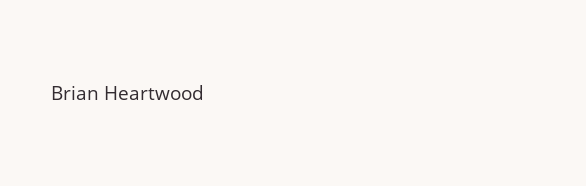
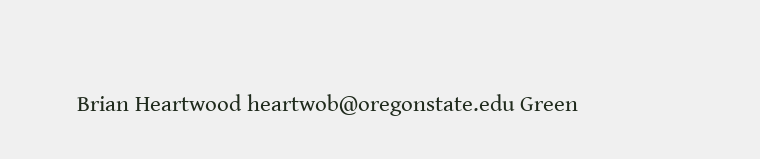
(204, 92) none -> [247,94,579,116] heartwob@oregonstate.edu Green

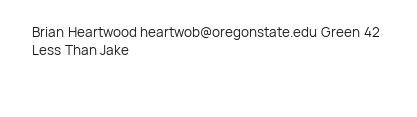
(579, 104) none -> [363,27,380,37] [32,45,130,55] 42 Less Than Jake

